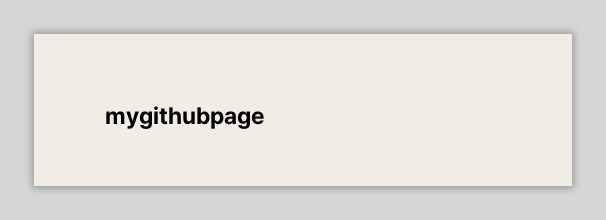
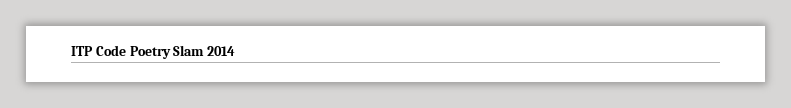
[105,106,265,129] mygithubpage -> [71,45,236,59] ITP Code Poetry Slam 2014

